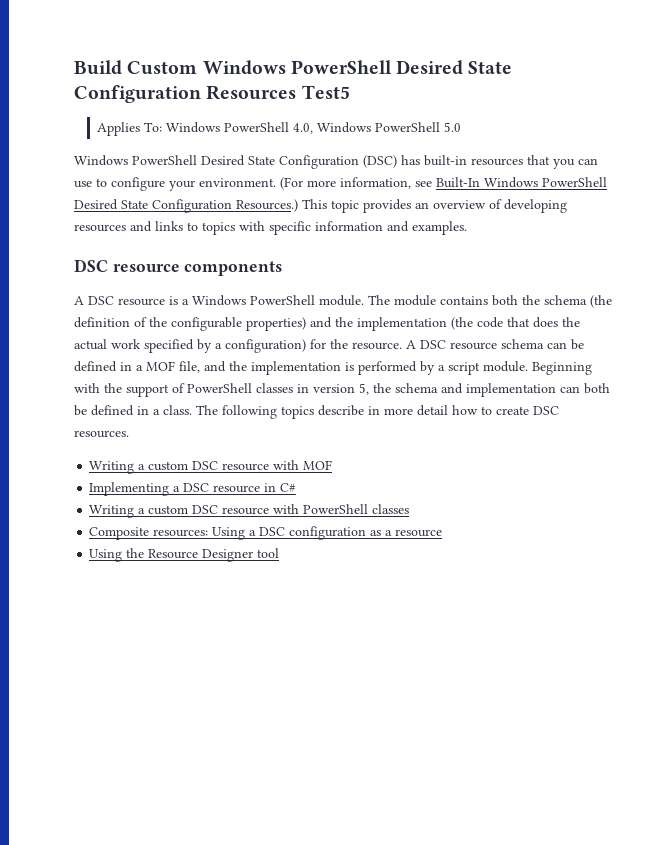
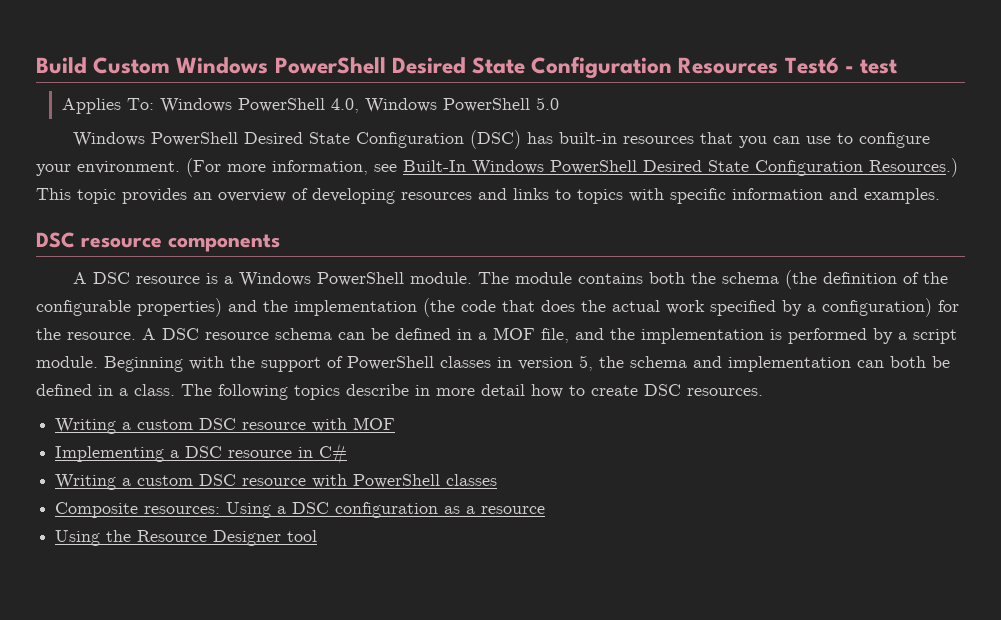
[301,85,350,99] Test5 -> [784,57,898,74] Test6 - test

